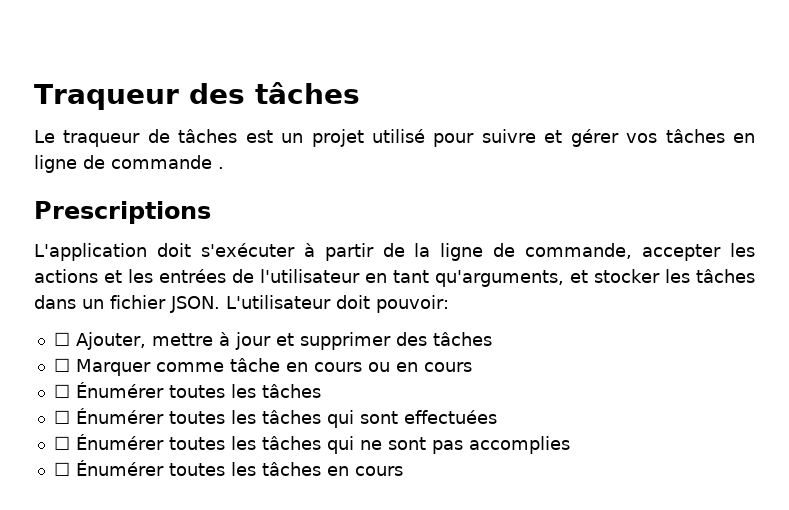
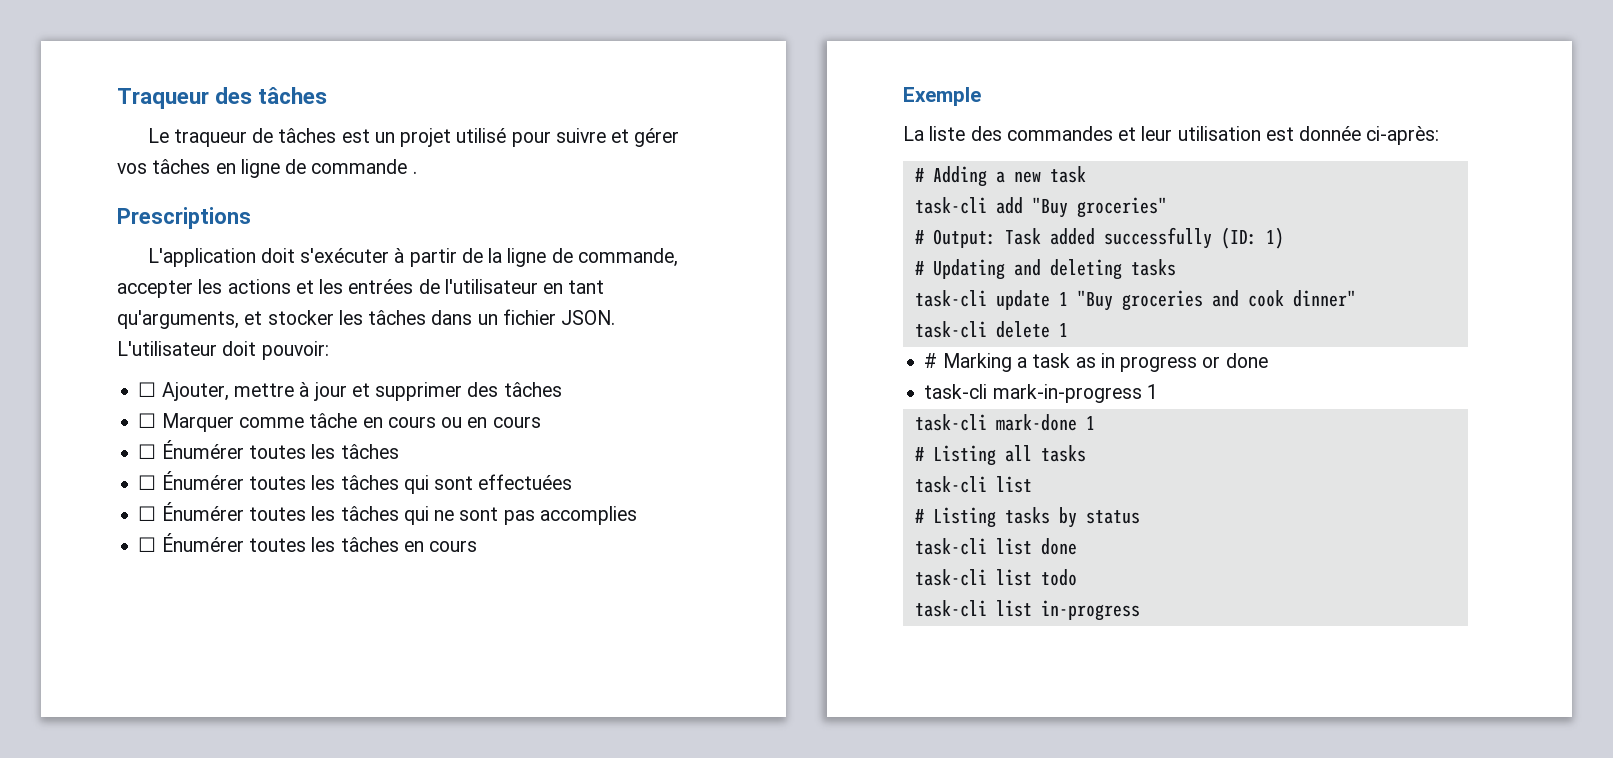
(403, 471) none -> [903,87,981,106] [903,126,1440,145] [914,166,1086,187] [914,197,1167,218] [914,227,1284,249] [914,259,1176,280] [914,290,1356,311] [914,321,1068,338] [924,353,1268,372] [924,384,1158,403] [914,414,1095,431] [914,445,1086,466] [914,476,1032,493] [914,507,1140,528] [914,538,1077,555] [914,569,1077,586] [914,600,1140,621] // Exemple // La liste des commandes et leur utilisation est donnée ci-après: // # Adding a new task // task-cli add "Buy groceries" // # Output: Task added successfully (ID: 1) // # Updating and deleting tasks // task-cli update 1 "Buy groceries and cook dinner" // task-cli delete 1 // # Marking a task as in progress or done // task-cli mark-in-progress 1 // task-cli mark-done 1 // # Listing all tasks // task-cli list // # Listing tasks by status // task-cli list done // task-cli list todo // task-cli list in-progress

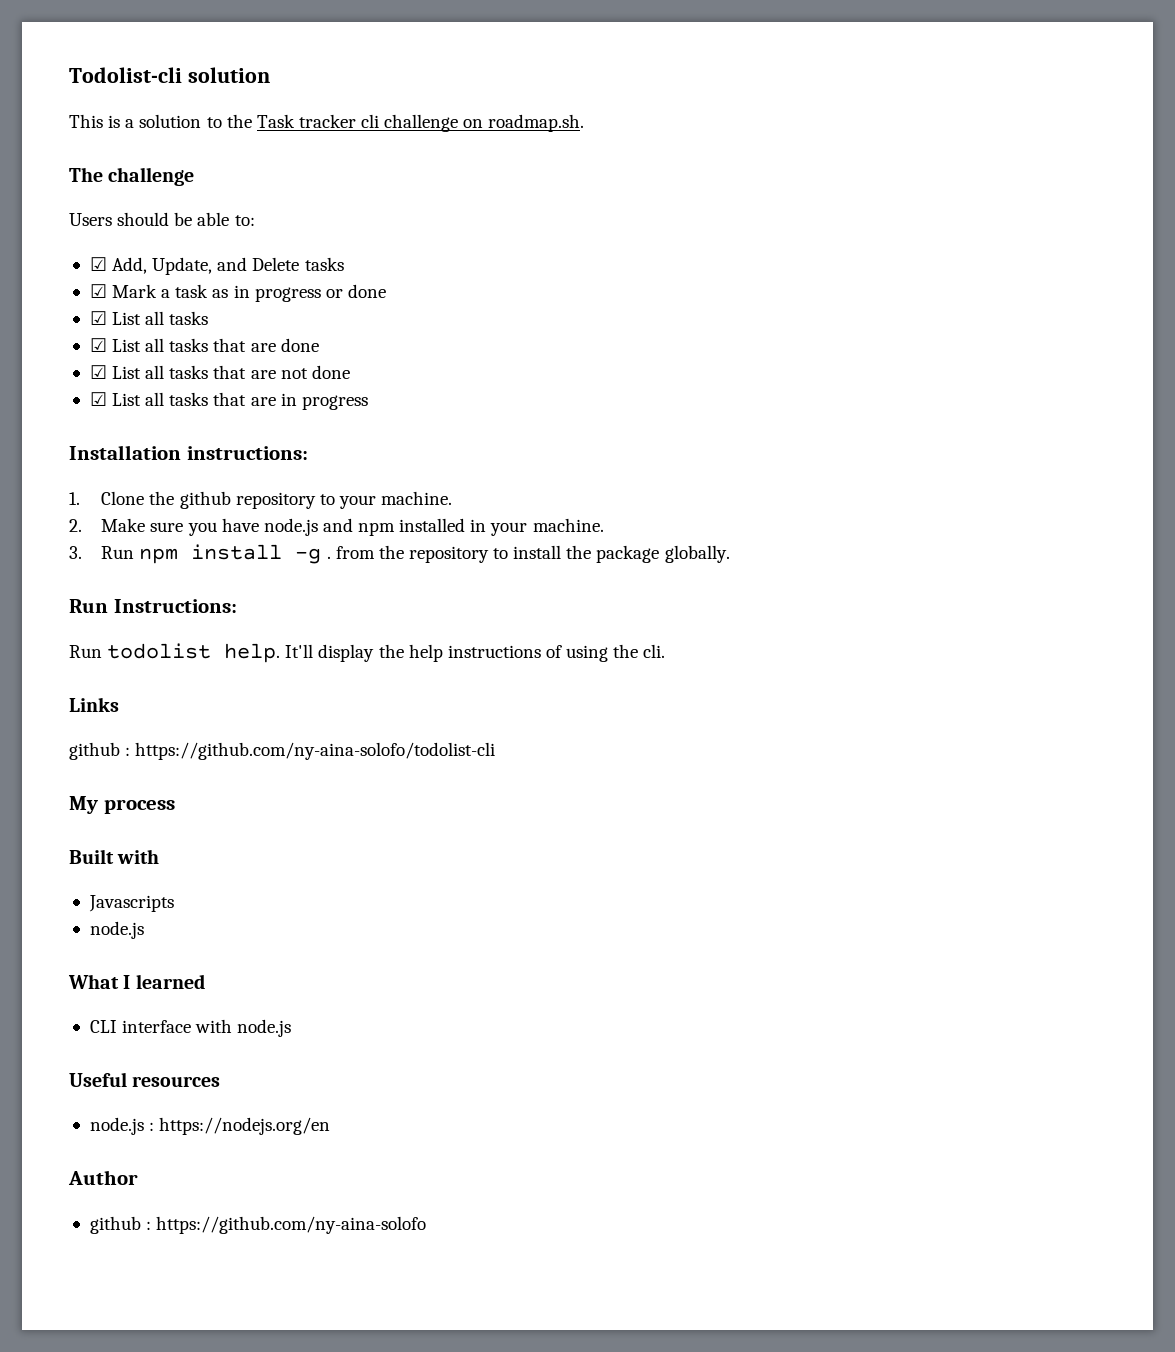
[117,87,328,109] [147,128,680,147] [117,159,417,178] [117,207,251,229] [147,248,678,267] [117,279,605,298] [117,309,616,329] [117,341,329,360] [138,382,562,401] [138,413,541,432] [138,440,399,459] [138,471,573,494] [138,502,637,525] [138,533,478,552] [903,87,981,106] [903,126,1440,145] [914,166,1086,187] [914,197,1167,218] [914,227,1284,249] [914,259,1176,280] [914,290,1356,311] [914,321,1068,338] [924,353,1012,372] Traqueur des tâches // Le traqueur de tâches est un projet utilisé pour suivre et gérer vos tâches en ligne de commande . // Prescriptions // L'application doit s'exécuter à partir de la ligne de commande, accepter les actions et les entrées de l'utilisateur en tant qu'arguments, et stocker les tâches dans un fichier JSON. L'utilisateur doit pouvoir: // ☐ Ajouter, mettre à jour et supprimer des tâches // ☐ Marquer comme tâche en cours ou en cours // ☐ Énumérer toutes les tâches // ☐ Énumérer toutes les tâches qui sont effectuées // ☐ Énumérer toutes les tâches qui ne sont pas accomplies // ☐ Énumérer toutes les tâches en cours // Exemple // La liste des commandes et leur utilisation est donnée ci-après: // # Adding a new task // task-cli add "Buy groceries" // # Output: Task added successfully (ID: 1) // # Updating and deleting tasks // task-cli update 1 "Buy groceries and cook dinner" // task-cli delete 1 // # Marking -> [69,67,270,83] [69,114,585,132] [69,167,195,186] [69,212,255,226] [89,257,344,275] [89,284,158,298] Todolist-cli solution // This is a solution to the Task tracker cli challenge on roadmap.sh. // The challenge // Users should be able to: // ☑ Add, Update, and Delete tasks // ☑ Mark
[924,384,1158,403] [914,414,1095,431] [914,445,1086,466] [914,476,1032,493] [914,507,1140,528] [914,538,1077,555] [914,569,1077,586] [914,600,1140,621] task-cli mark-in-progress 1 // task-cli mark-done 1 // # Listing all tasks // task-cli list // # Listing tasks by status // task-cli list done // task-cli list todo // task-cli list in-progress -> [89,311,209,325] [89,338,319,352] [89,365,350,379] [89,392,368,410] [69,445,308,460] [69,491,453,509] [69,518,604,536] [69,544,730,564] [69,599,237,613] [69,643,666,663] [69,697,119,712] [69,742,496,760] [69,796,175,814] [69,849,160,864] [88,895,174,912] [89,921,144,939] [68,974,205,989] [89,1019,292,1037] [69,1072,221,1087] [89,1117,331,1135] [68,1170,138,1185] [89,1216,427,1234] ☑ List all tasks // ☑ List all tasks that are done // ☑ List all tasks that are not done // ☑ List all tasks that are in progress // Installation instructions: // 1. Clone the github repository to your machine. // 2. Make sure you have node.js and npm installed in your machine. // 3. Run npm install -g . from the repository to install the package globally. // Run Instructions: // Run todolist help. It'll display the help instructions of using the cli. // Links // github : https://github.com/ny-aina-solofo/todolist-cli // My process // Built with // Javascripts // node.js // What I learned // CLI interface with node.js // Useful resources // node.js : https://nodejs.org/en // Author // github : https://github.com/ny-aina-solofo

